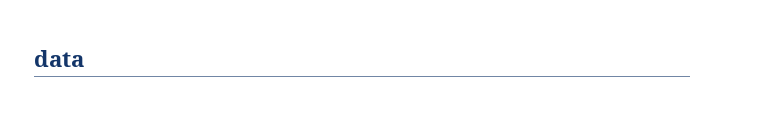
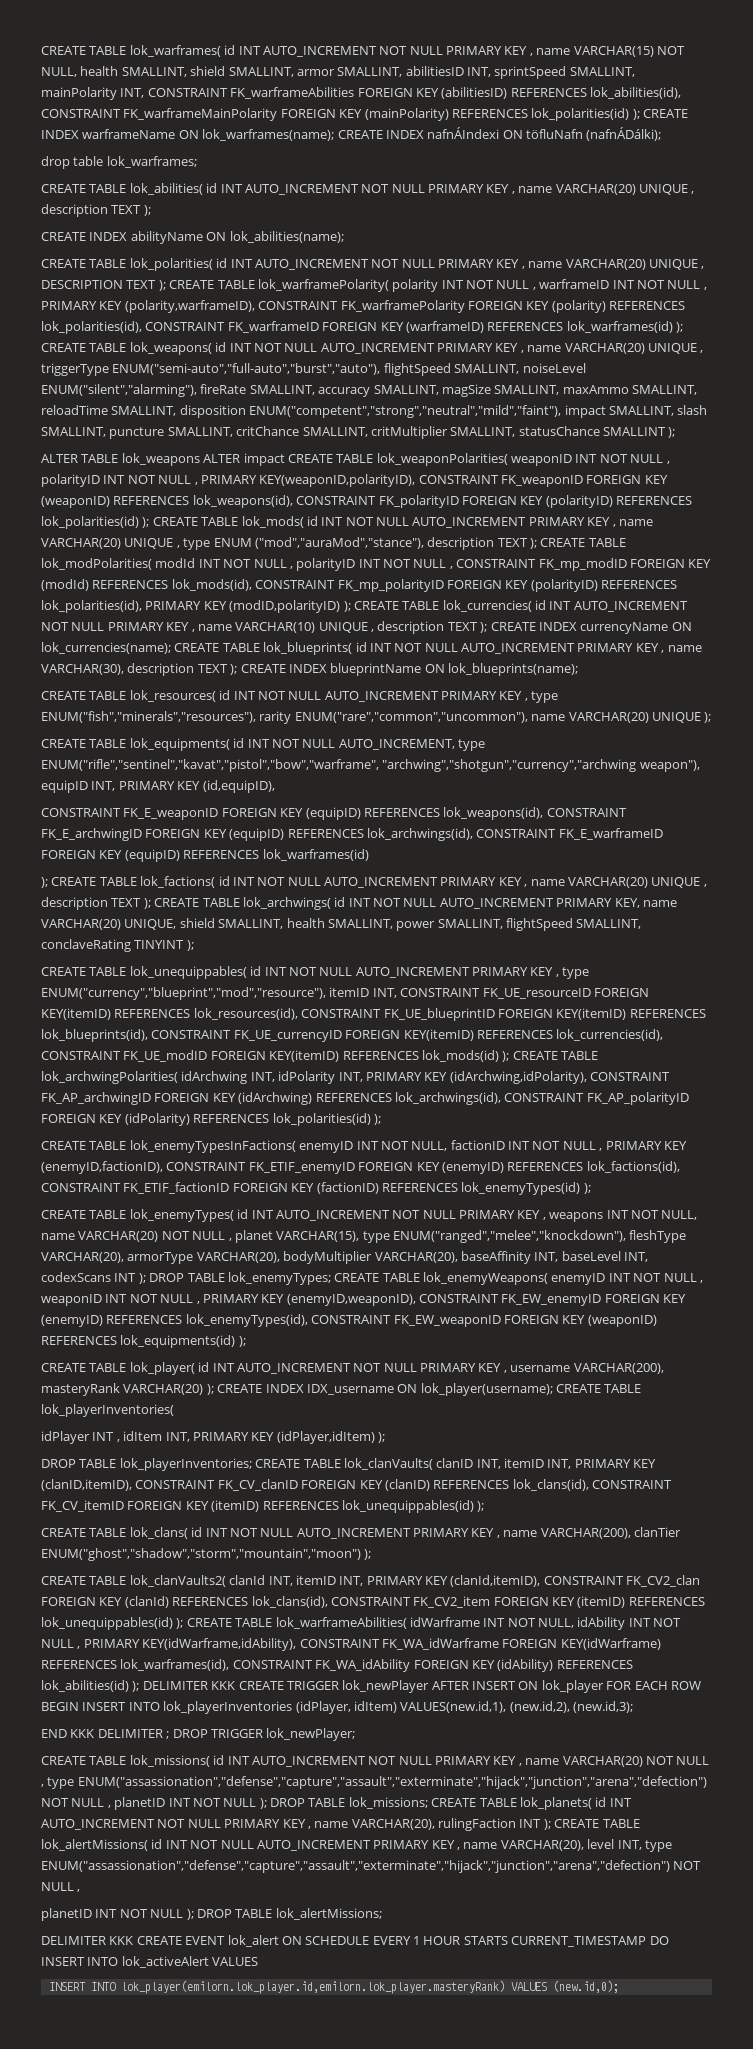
[34,50,84,67] data -> [41,45,685,57] [41,66,635,79] [41,87,681,100] [41,108,688,121] [41,127,662,141] [41,156,197,169] [41,183,695,195] [41,204,151,217] [41,231,344,244] [41,258,705,271] [41,279,707,292] [41,300,685,313] [41,321,683,334] [41,342,704,355] [41,363,586,376] [41,384,697,397] [41,405,708,418] [41,426,676,439] [41,453,670,466] [41,474,668,487] [41,495,692,508] [41,516,653,529] [41,537,626,550] [41,558,712,571] [41,579,677,592] [41,600,688,613] [41,621,692,634] [41,642,702,655] [41,663,578,676] [41,690,559,703] [41,711,712,724] [41,738,485,751] [41,759,700,772] [41,780,275,793] [41,807,627,820] [41,828,663,841] [41,849,369,862] [41,876,707,888] [41,897,677,910] [41,918,642,931] [41,939,194,952] [41,966,590,979] [41,987,649,1000] [41,1008,706,1021] [41,1029,664,1042] [41,1050,598,1062] [41,1071,670,1084] [41,1092,689,1105] [41,1113,381,1126] [41,1140,687,1153] [41,1161,680,1174] [41,1182,591,1195] [41,1209,698,1222] [41,1230,687,1243] [41,1251,648,1264] [41,1272,703,1285] [41,1294,687,1306] [41,1314,657,1327] [41,1335,246,1348] [41,1362,664,1375] [41,1383,642,1396] [41,1404,174,1417] [41,1431,385,1444] [41,1458,657,1471] [41,1479,672,1491] [41,1500,485,1513] [41,1527,681,1539] [41,1548,372,1561] [41,1575,701,1587] [41,1596,705,1608] [41,1617,682,1630] [41,1638,661,1651] [41,1659,633,1672] [41,1680,701,1693] [41,1701,633,1714] [41,1728,356,1741] [41,1755,710,1767] [41,1776,707,1789] [41,1797,632,1810] [41,1818,640,1831] [41,1839,672,1852] [41,1860,702,1873] [41,1882,81,1892] [41,1908,382,1921] [41,1935,669,1947] [41,1956,259,1968] [48,1980,619,1994] CREATE TABLE lok_warframes( id INT AUTO_INCREMENT NOT NULL PRIMARY KEY , name VARCHAR(15) NOT NULL, health SMALLINT, shield SMALLINT, armor SMALLINT, abilitiesID INT, sprintSpeed SMALLINT, mainPolarity INT, CONSTRAINT FK_warframeAbilities FOREIGN KEY (abilitiesID) REFERENCES lok_abilities(id), CONSTRAINT FK_warframeMainPolarity FOREIGN KEY (mainPolarity) REFERENCES lok_polarities(id) ); CREATE INDEX warframeName ON lok_warframes(name); CREATE INDEX nafnÁIndexi ON töfluNafn (nafnÁDálki); // drop table lok_warframes; // CREATE TABLE lok_abilities( id INT AUTO_INCREMENT NOT NULL PRIMARY KEY , name VARCHAR(20) UNIQUE , description TEXT ); // CREATE INDEX abilityName ON lok_abilities(name); // CREATE TABLE lok_polarities( id INT AUTO_INCREMENT NOT NULL PRIMARY KEY , name VARCHAR(20) UNIQUE , DESCRIPTION TEXT ); CREATE TABLE lok_warframePolarity( polarity INT NOT NULL , warframeID INT NOT NULL , PRIMARY KEY (polarity,warframeID), CONSTRAINT FK_warframePolarity FOREIGN KEY (polarity) REFERENCES lok_polarities(id), CONSTRAINT FK_warframeID FOREIGN KEY (warframeID) REFERENCES lok_warframes(id) ); CREATE TABLE lok_weapons( id INT NOT NULL AUTO_INCREMENT PRIMARY KEY , name VARCHAR(20) UNIQUE , triggerType ENUM("semi-auto","full-auto","burst","auto"), flightSpeed SMALLINT, noiseLevel ENUM("silent","alarming"), fireRate SMALLINT, accuracy SMALLINT, magSize SMALLINT, maxAmmo SMALLINT, reloadTime SMALLINT, disposition ENUM("competent","strong","neutral","mild","faint"), impact SMALLINT, slash SMALLINT, puncture SMALLINT, critChance SMALLINT, critMultiplier SMALLINT, statusChance SMALLINT ); // ALTER TABLE lok_weapons ALTER impact CREATE TABLE lok_weaponPolarities( weaponID INT NOT NULL , polarityID INT NOT NULL , PRIMARY KEY(weaponID,polarityID), CONSTRAINT FK_weaponID FOREIGN KEY (weaponID) REFERENCES lok_weapons(id), CONSTRAINT FK_polarityID FOREIGN KEY (polarityID) REFERENCES lok_polarities(id) ); CREATE TABLE lok_mods( id INT NOT NULL AUTO_INCREMENT PRIMARY KEY , name VARCHAR(20) UNIQUE , type ENUM ("mod","auraMod","stance"), description TEXT ); CREATE TABLE lok_modPolarities( modId INT NOT NULL , polarityID INT NOT NULL , CONSTRAINT FK_mp_modID FOREIGN KEY (modId) REFERENCES lok_mods(id), CONSTRAINT FK_mp_polarityID FOREIGN KEY (polarityID) REFERENCES lok_polarities(id), PRIMARY KEY (modID,polarityID) ); CREATE TABLE lok_currencies( id INT AUTO_INCREMENT NOT NULL PRIMARY KEY , name VARCHAR(10) UNIQUE , description TEXT ); CREATE INDEX currencyName ON lok_currencies(name); CREATE TABLE lok_blueprints( id INT NOT NULL AUTO_INCREMENT PRIMARY KEY , name VARCHAR(30), description TEXT ); CREATE INDEX blueprintName ON lok_blueprints(name); // CREATE TABLE lok_resources( id INT NOT NULL AUTO_INCREMENT PRIMARY KEY , type ENUM("fish","minerals","resources"), rarity ENUM("rare","common","uncommon"), name VARCHAR(20) UNIQUE ); // CREATE TABLE lok_equipments( id INT NOT NULL AUTO_INCREMENT, type ENUM("rifle","sentinel","kavat","pistol","bow","warframe", "archwing","shotgun","currency","archwing weapon"), equipID INT, PRIMARY KEY (id,equipID), // CONSTRAINT FK_E_weaponID FOREIGN KEY (equipID) REFERENCES lok_weapons(id), CONSTRAINT FK_E_archwingID FOREIGN KEY (equipID) REFERENCES lok_archwings(id), CONSTRAINT FK_E_warframeID FOREIGN KEY (equipID) REFERENCES lok_warframes(id) // ); CREATE TABLE lok_factions( id INT NOT NULL AUTO_INCREMENT PRIMARY KEY , name VARCHAR(20) UNIQUE , description TEXT ); CREATE TABLE lok_archwings( id INT NOT NULL AUTO_INCREMENT PRIMARY KEY, name VARCHAR(20) UNIQUE, shield SMALLINT, health SMALLINT, power SMALLINT, flightSpeed SMALLINT, conclaveRating TINYINT ); // CREATE TABLE lok_unequippables( id INT NOT NULL AUTO_INCREMENT PRIMARY KEY , type ENUM("currency","blueprint","mod","resource"), itemID INT, CONSTRAINT FK_UE_resourceID FOREIGN KEY(itemID) REFERENCES lok_resources(id), CONSTRAINT FK_UE_blueprintID FOREIGN KEY(itemID) REFERENCES lok_blueprints(id), CONSTRAINT FK_UE_currencyID FOREIGN KEY(itemID) REFERENCES lok_currencies(id), CONSTRAINT FK_UE_modID FOREIGN KEY(itemID) REFERENCES lok_mods(id) ); CREATE TABLE lok_archwingPolarities( idArchwing INT, idPolarity INT, PRIMARY KEY (idArchwing,idPolarity), CONSTRAINT FK_AP_archwingID FOREIGN KEY (idArchwing) REFERENCES lok_archwings(id), CONSTRAINT FK_AP_polarityID FOREIGN KEY (idPolarity) REFERENCES lok_polarities(id) ); // CREATE TABLE lok_enemyTypesInFactions( enemyID INT NOT NULL, factionID INT NOT NULL , PRIMARY KEY (enemyID,factionID), CONSTRAINT FK_ETIF_enemyID FOREIGN KEY (enemyID) REFERENCES lok_factions(id), CONSTRAINT FK_ETIF_factionID FOREIGN KEY (factionID) REFERENCES lok_enemyTypes(id) ); // CREATE TABLE lok_enemyTypes( id INT AUTO_INCREMENT NOT NULL PRIMARY KEY , weapons INT NOT NULL, name VARCHAR(20) NOT NULL , planet VARCHAR(15), type ENUM("ranged","melee","knockdown"), fleshType VARCHAR(20), armorType VARCHAR(20), bodyMultiplier VARCHAR(20), baseAffinity INT, baseLevel INT, codexScans INT ); DROP TABLE lok_enemyTypes; CREATE TABLE lok_enemyWeapons( enemyID INT NOT NULL , weaponID INT NOT NULL , PRIMARY KEY (enemyID,weaponID), CONSTRAINT FK_EW_enemyID FOREIGN KEY (enemyID) REFERENCES lok_enemyTypes(id), CONSTRAINT FK_EW_weaponID FOREIGN KEY (weaponID) REFERENCES lok_equipments(id) ); // CREATE TABLE lok_player( id INT AUTO_INCREMENT NOT NULL PRIMARY KEY , username VARCHAR(200), masteryRank VARCHAR(20) ); CREATE INDEX IDX_username ON lok_player(username); CREATE TABLE lok_playerInventories( // idPlayer INT , idItem INT, PRIMARY KEY (idPlayer,idItem) ); // DROP TABLE lok_playerInventories; CREATE TABLE lok_clanVaults( clanID INT, itemID INT, PRIMARY KEY (clanID,itemID), CONSTRAINT FK_CV_clanID FOREIGN KEY (clanID) REFERENCES lok_clans(id), CONSTRAINT FK_CV_itemID FOREIGN KEY (itemID) REFERENCES lok_unequippables(id) ); // CREATE TABLE lok_clans( id INT NOT NULL AUTO_INCREMENT PRIMARY KEY , name VARCHAR(200), clanTier ENUM("ghost","shadow","storm","mountain","moon") ); // CREATE TABLE lok_clanVaults2( clanId INT, itemID INT, PRIMARY KEY (clanId,itemID), CONSTRAINT FK_CV2_clan FOREIGN KEY (clanId) REFERENCES lok_clans(id), CONSTRAINT FK_CV2_item FOREIGN KEY (itemID) REFERENCES lok_unequippables(id) ); CREATE TABLE lok_warframeAbilities( idWarframe INT NOT NULL, idAbility INT NOT NULL , PRIMARY KEY(idWarframe,idAbility), CONSTRAINT FK_WA_idWarframe FOREIGN KEY(idWarframe) REFERENCES lok_warframes(id), CONSTRAINT FK_WA_idAbility FOREIGN KEY (idAbility) REFERENCES lok_abilities(id) ); DELIMITER KKK CREATE TRIGGER lok_newPlayer AFTER INSERT ON lok_player FOR EACH ROW BEGIN INSERT INTO lok_playerInventories (idPlayer, idItem) VALUES(new.id,1), (new.id,2), (new.id,3); // END KKK DELIMITER ; DROP TRIGGER lok_newPlayer; // CREATE TABLE lok_missions( id INT AUTO_INCREMENT NOT NULL PRIMARY KEY , name VARCHAR(20) NOT NULL , type ENUM("assassionation","defense","capture","assault","exterminate","hijack","junction","arena","defection") NOT NULL , planetID INT NOT NULL ); DROP TABLE lok_missions; CREATE TABLE lok_planets( id INT AUTO_INCREMENT NOT NULL PRIMARY KEY , name VARCHAR(20), rulingFaction INT ); CREATE TABLE lok_alertMissions( id INT NOT NULL AUTO_INCREMENT PRIMARY KEY , name VARCHAR(20), level INT, type ENUM("assassionation","defense","capture","assault","exterminate","hijack","junction","arena","defection") NOT NULL , // planetID INT NOT NULL ); DROP TABLE lok_alertMissions; // DELIMITER KKK CREATE EVENT lok_alert ON SCHEDULE EVERY 1 HOUR STARTS CURRENT_TIMESTAMP DO INSERT INTO lok_activeAlert VALUES // INSERT INTO lok_player(emilorn.lok_player.id,emilorn.lok_player.masteryRank) VALUES (new.id,0);

